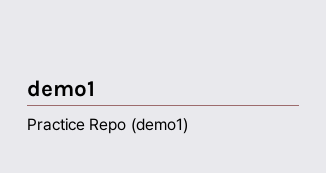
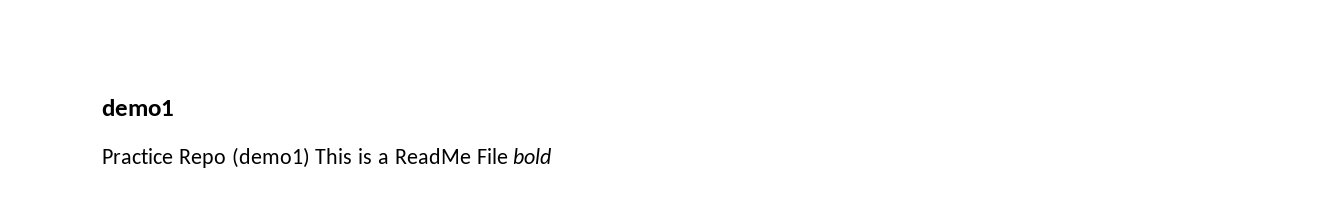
(188, 126) none -> [315,148,552,164] This is a ReadMe File bold

